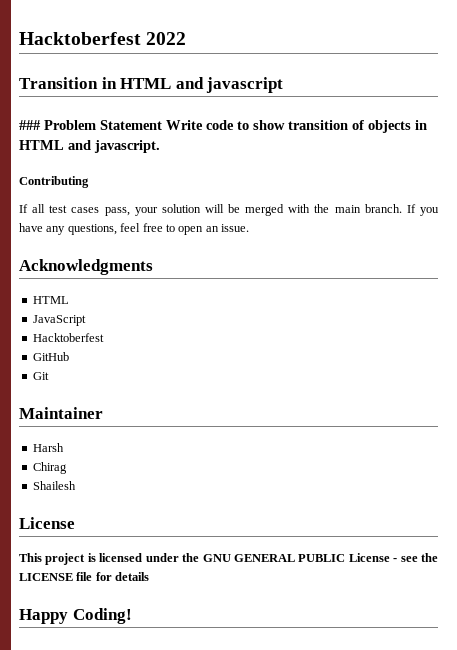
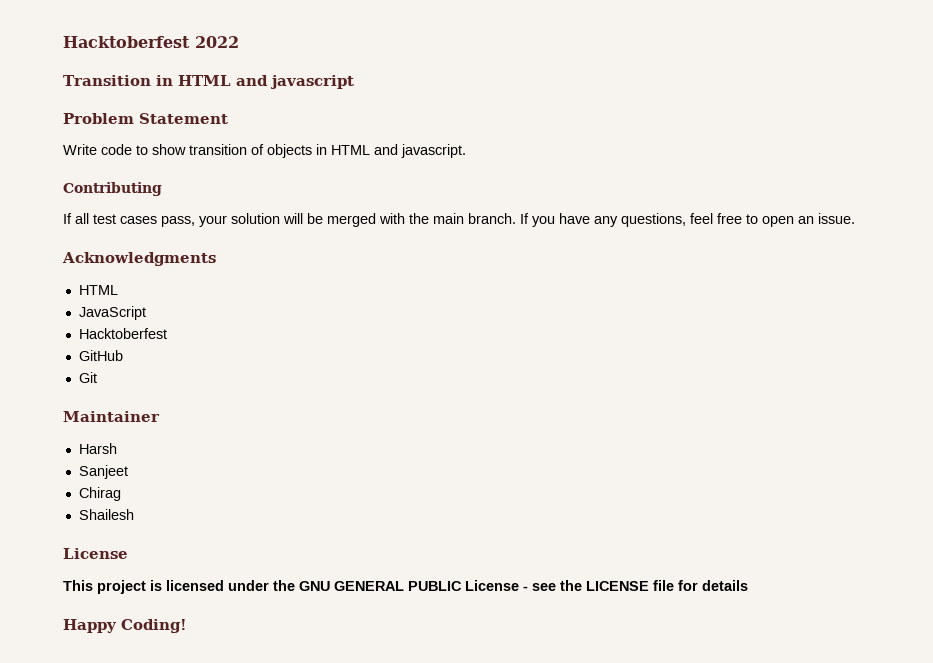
[19,120,41,130] ### -> (354, 82) none
(162, 125) none -> (228, 118) //
(64, 447) none -> [78,465,128,479] // Sanjeet

